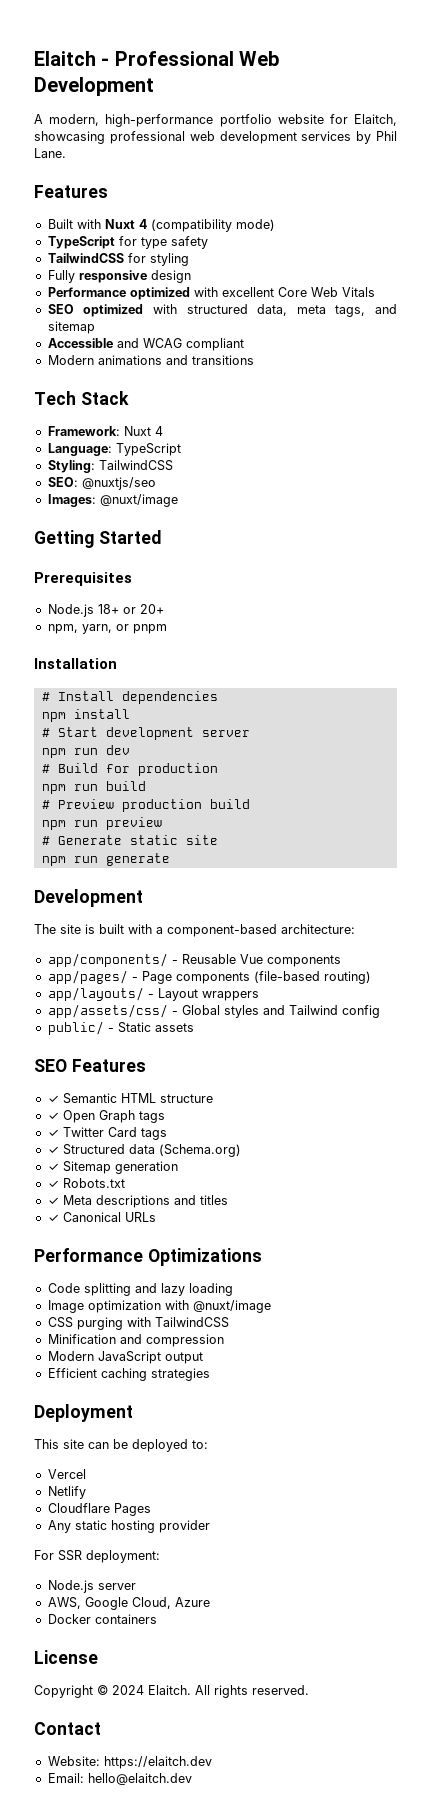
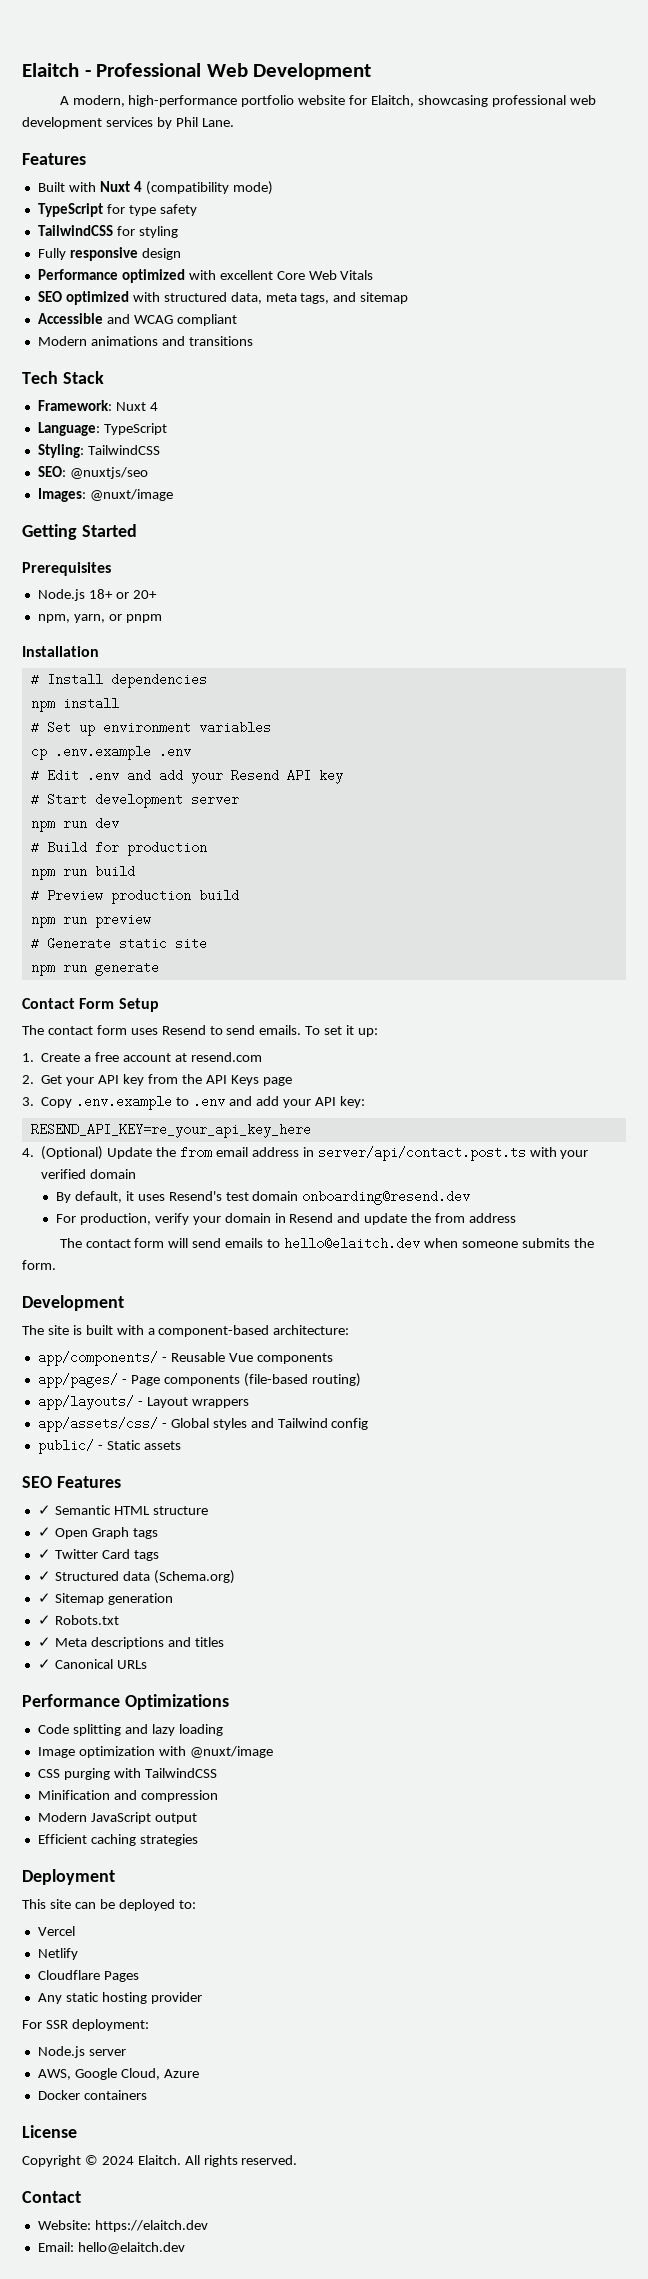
(130, 714) none -> [30,721,271,736] [30,745,191,760] [30,769,343,784] // # Set up environment variables // cp .env.example .env // # Edit .env and add your Resend API key
(170, 859) none -> [22,998,159,1012] [22,1025,379,1037] [22,1052,262,1062] [22,1074,292,1086] [22,1095,365,1110] [30,1123,311,1138] [22,1146,589,1161] [41,1169,137,1179] [55,1190,471,1205] [55,1213,516,1225] [59,1237,594,1250] [22,1260,56,1270] // Contact Form Setup // The contact form uses Resend to send emails. To set it up: // 1. Create a free account at resend.com // 2. Get your API key from the API Keys page // 3. Copy .env.example to .env and add your API key: // RESEND_API_KEY=re_your_api_key_here // 4. (Optional) Update the from email address in server/api/contact.post.ts with your verified domain // By default, it uses Resend's test domain onboarding@resend.dev // For production, verify your domain in Resend and update the from address // The contact form will send emails to hello@elaitch.dev when someone submits the form.

